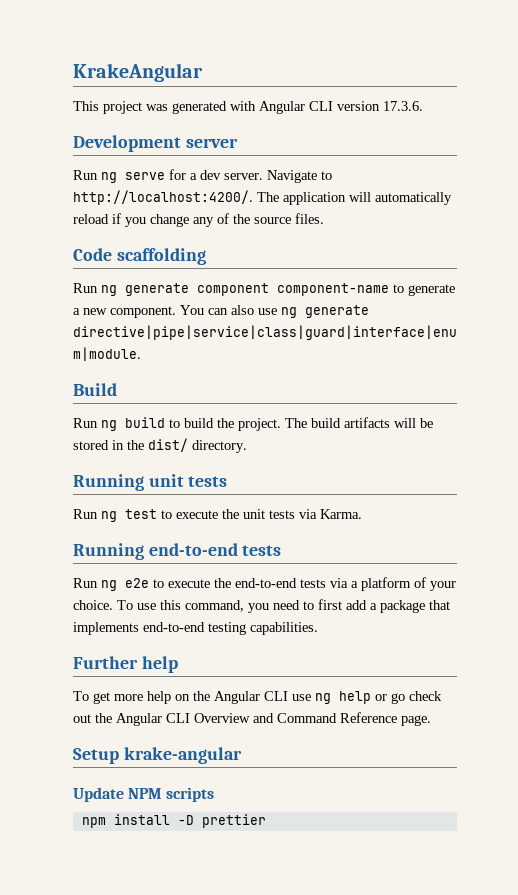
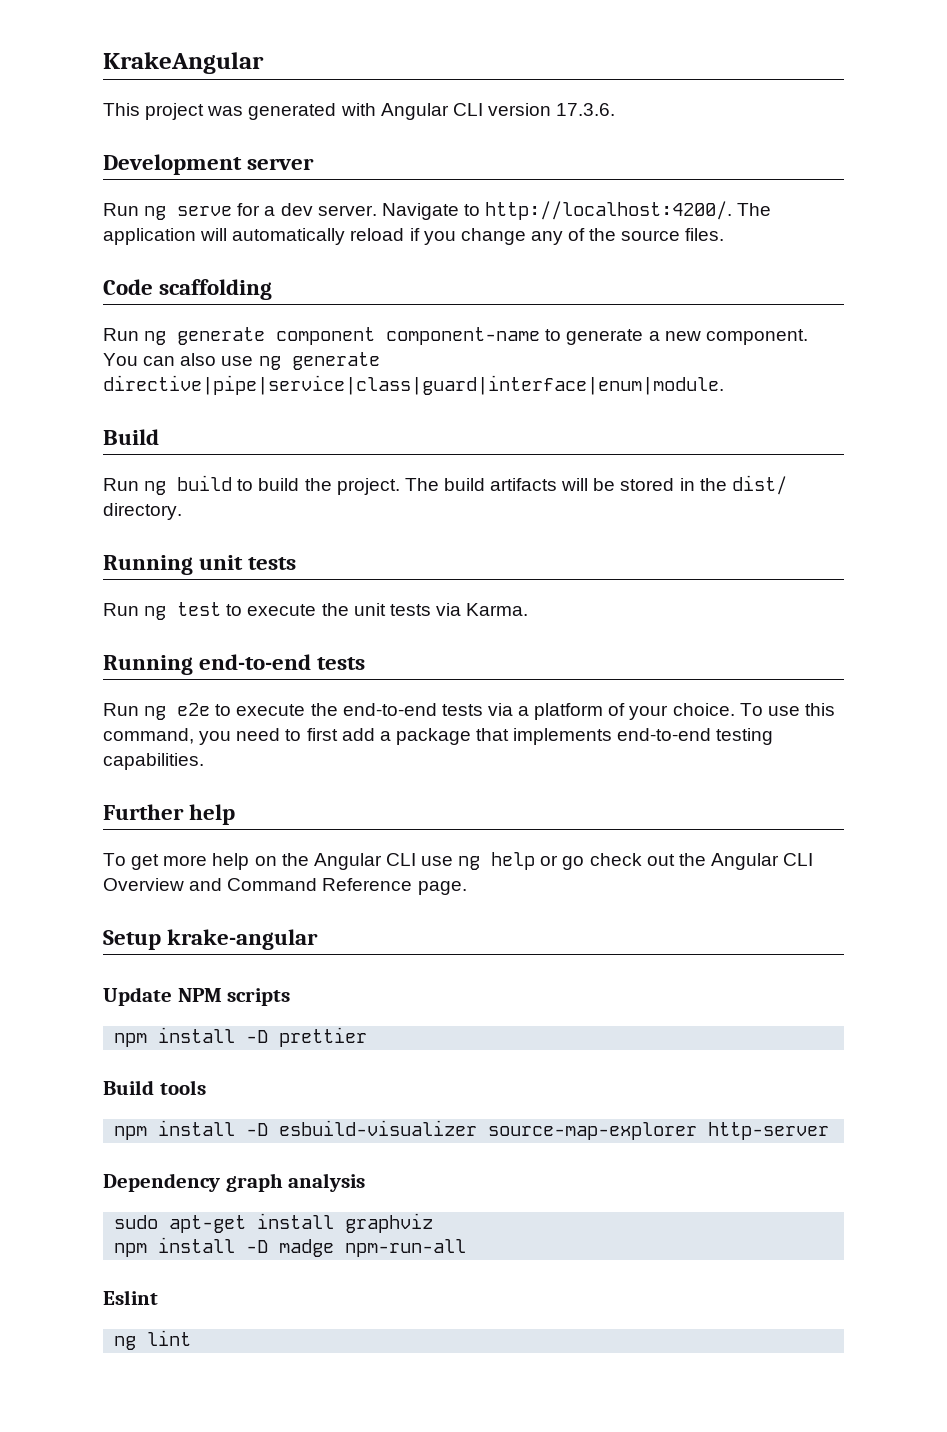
(266, 821) none -> [103,1080,206,1095] [114,1120,830,1140] [103,1173,366,1192] [114,1213,434,1233] [114,1237,467,1257] [103,1290,158,1305] [114,1330,192,1350] // Build tools // npm install -D esbuild-visualizer source-map-explorer http-server // Dependency graph analysis // sudo apt-get install graphviz // npm install -D madge npm-run-all // Eslint // ng lint

